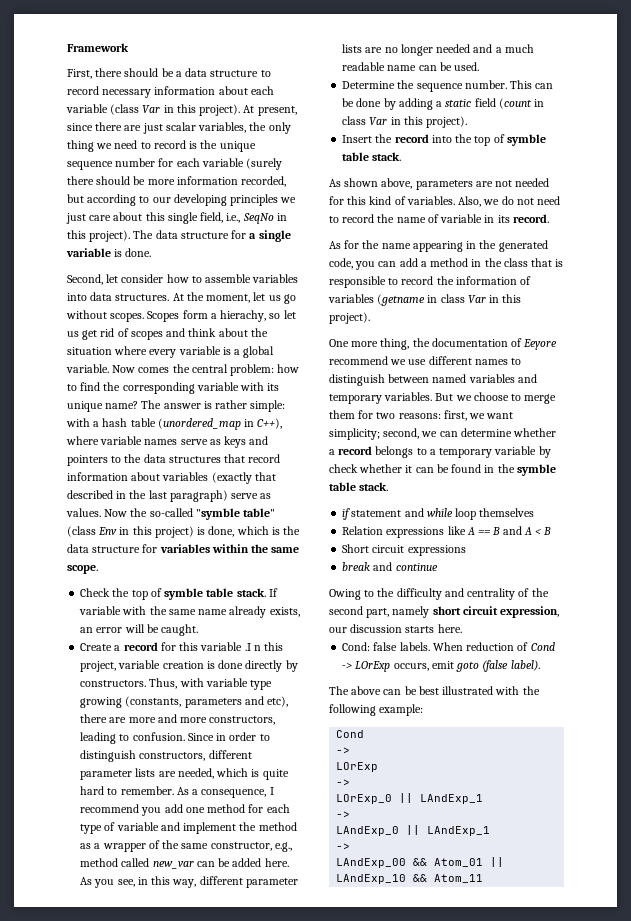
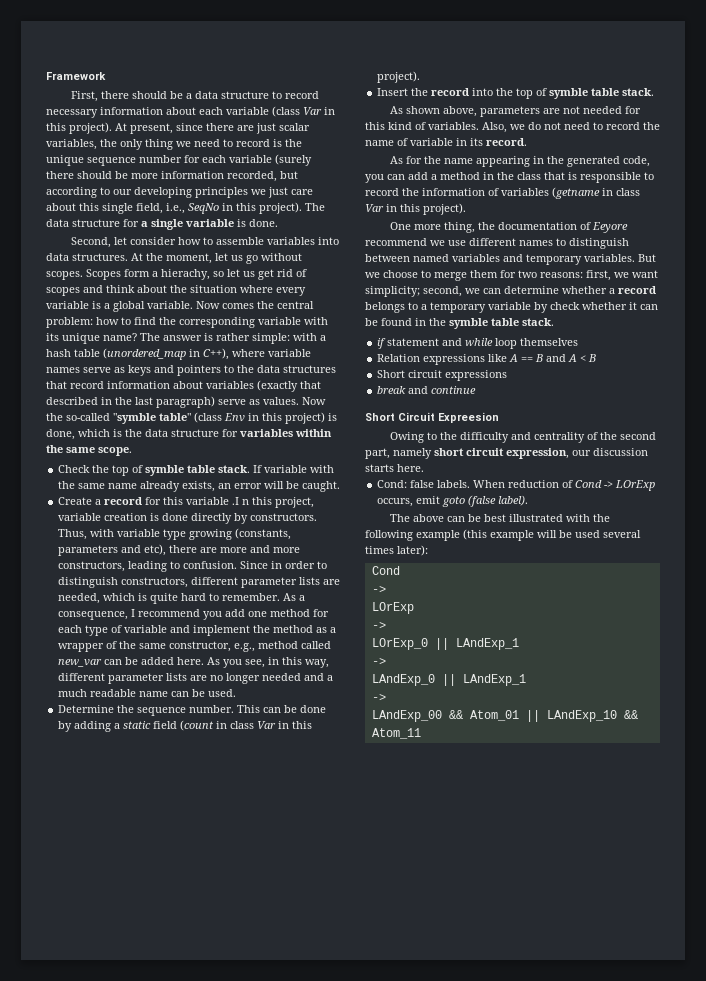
(438, 567) none -> [365,412,499,423] // Short Circuit Expreesion
[379,704,424,716] example: -> [416,529,641,541] [365,545,428,556] example (this example will be used several times later):

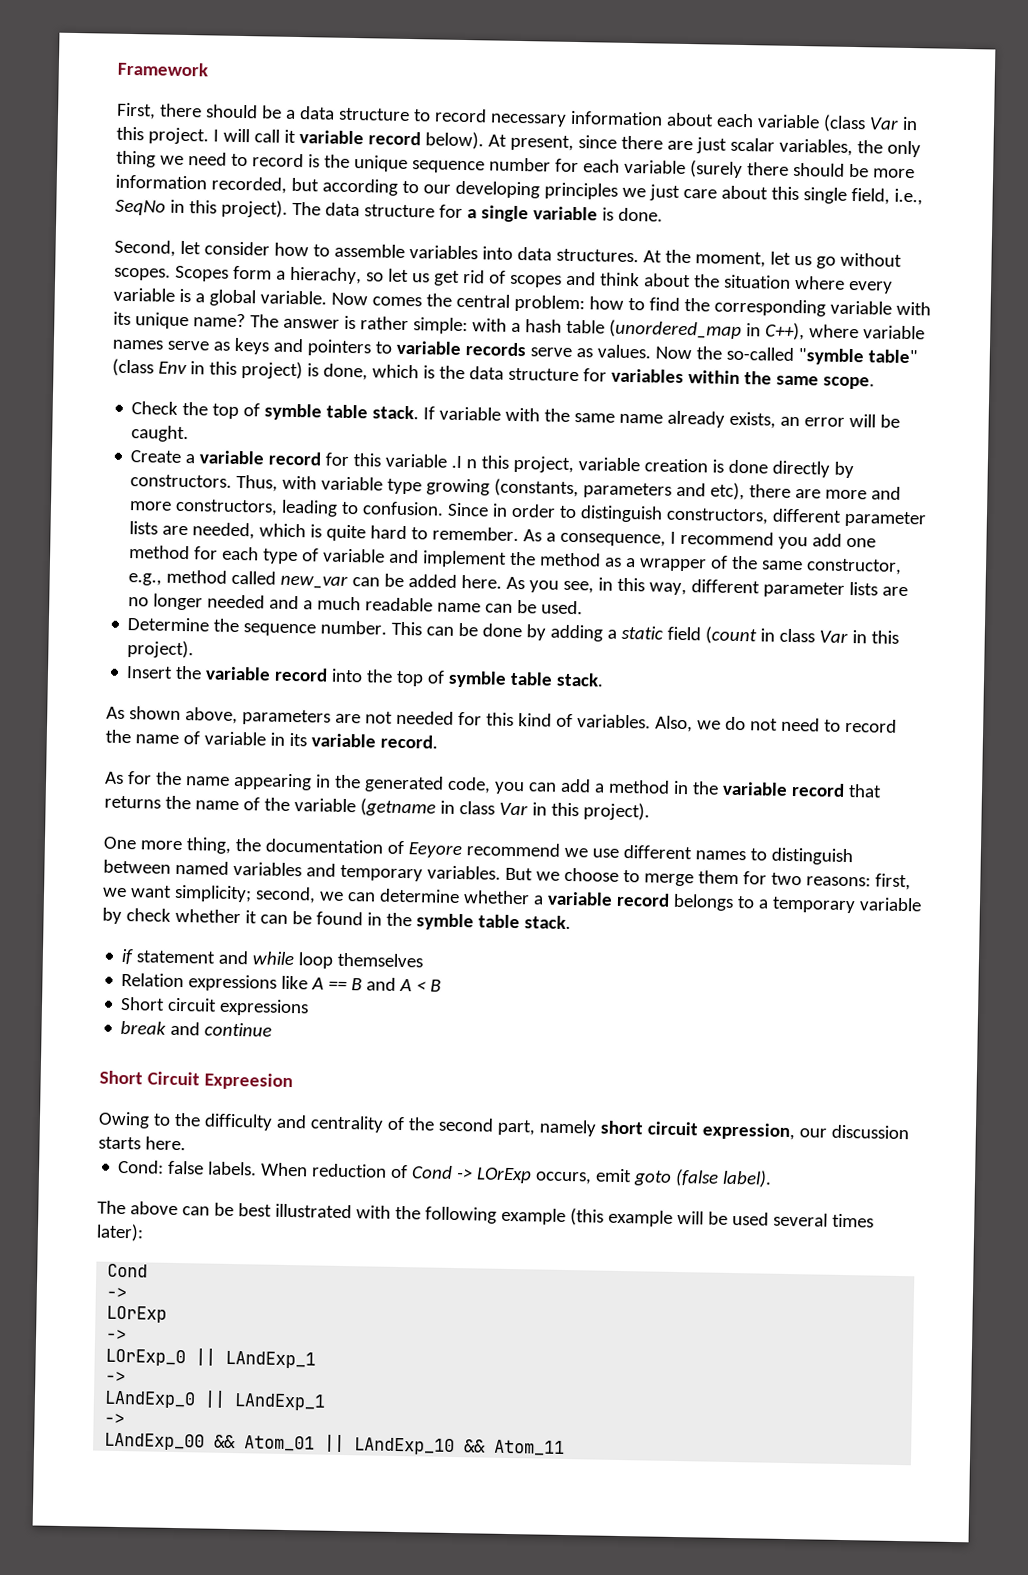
[69,122,112,134] project). -> [147,127,484,150] project. I will call it variable record below).
[237,365,336,373] [46,380,321,392] [46,396,215,408] the data structures that record information about variables (exactly that described in the last paragraph) -> [395,340,526,357] variable records
(102, 502) none -> [199,450,266,465] variable
(429, 92) none -> [205,666,272,681] variable
(483, 142) none -> [310,733,376,748] variable
[517,172,654,183] [365,188,549,196] class that is responsible to record the information of variables -> [721,781,882,798] [104,795,356,813] variable record that returns the name of the variable
(615, 291) none -> [546,891,613,906] variable

